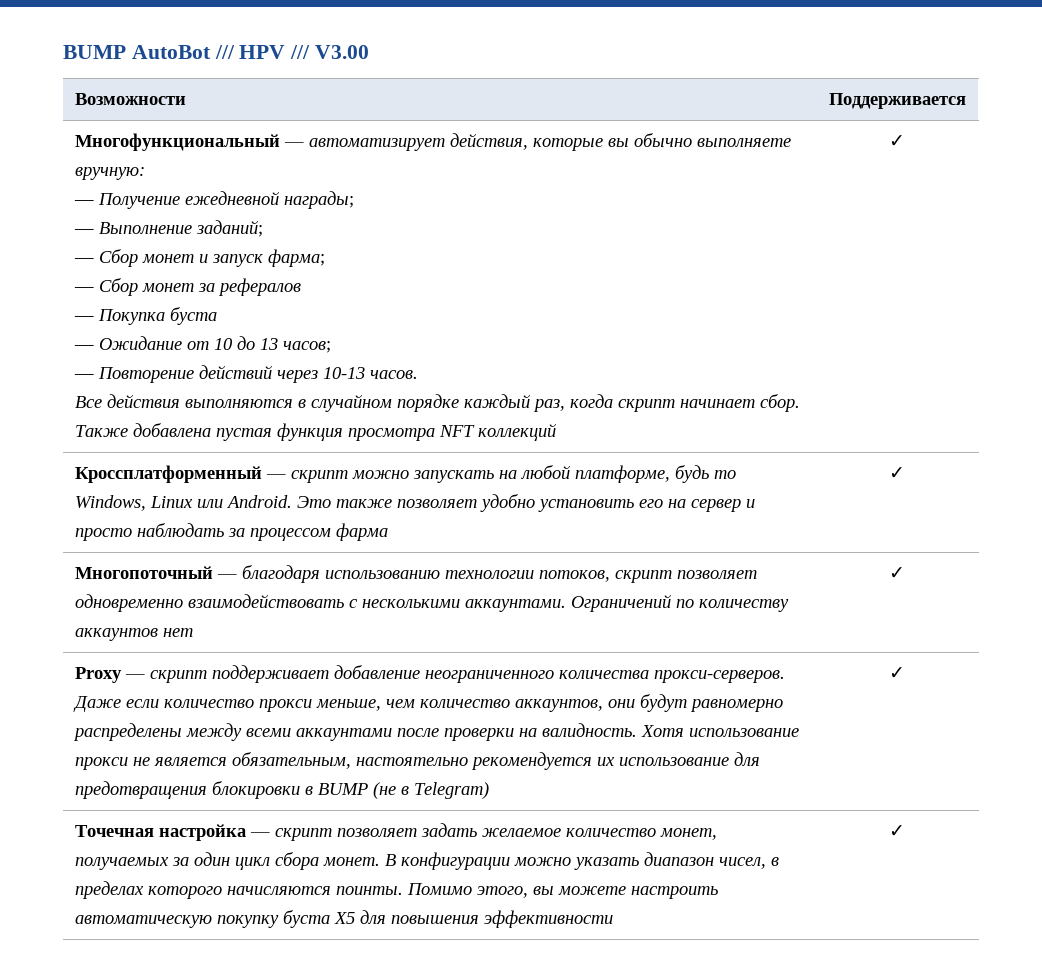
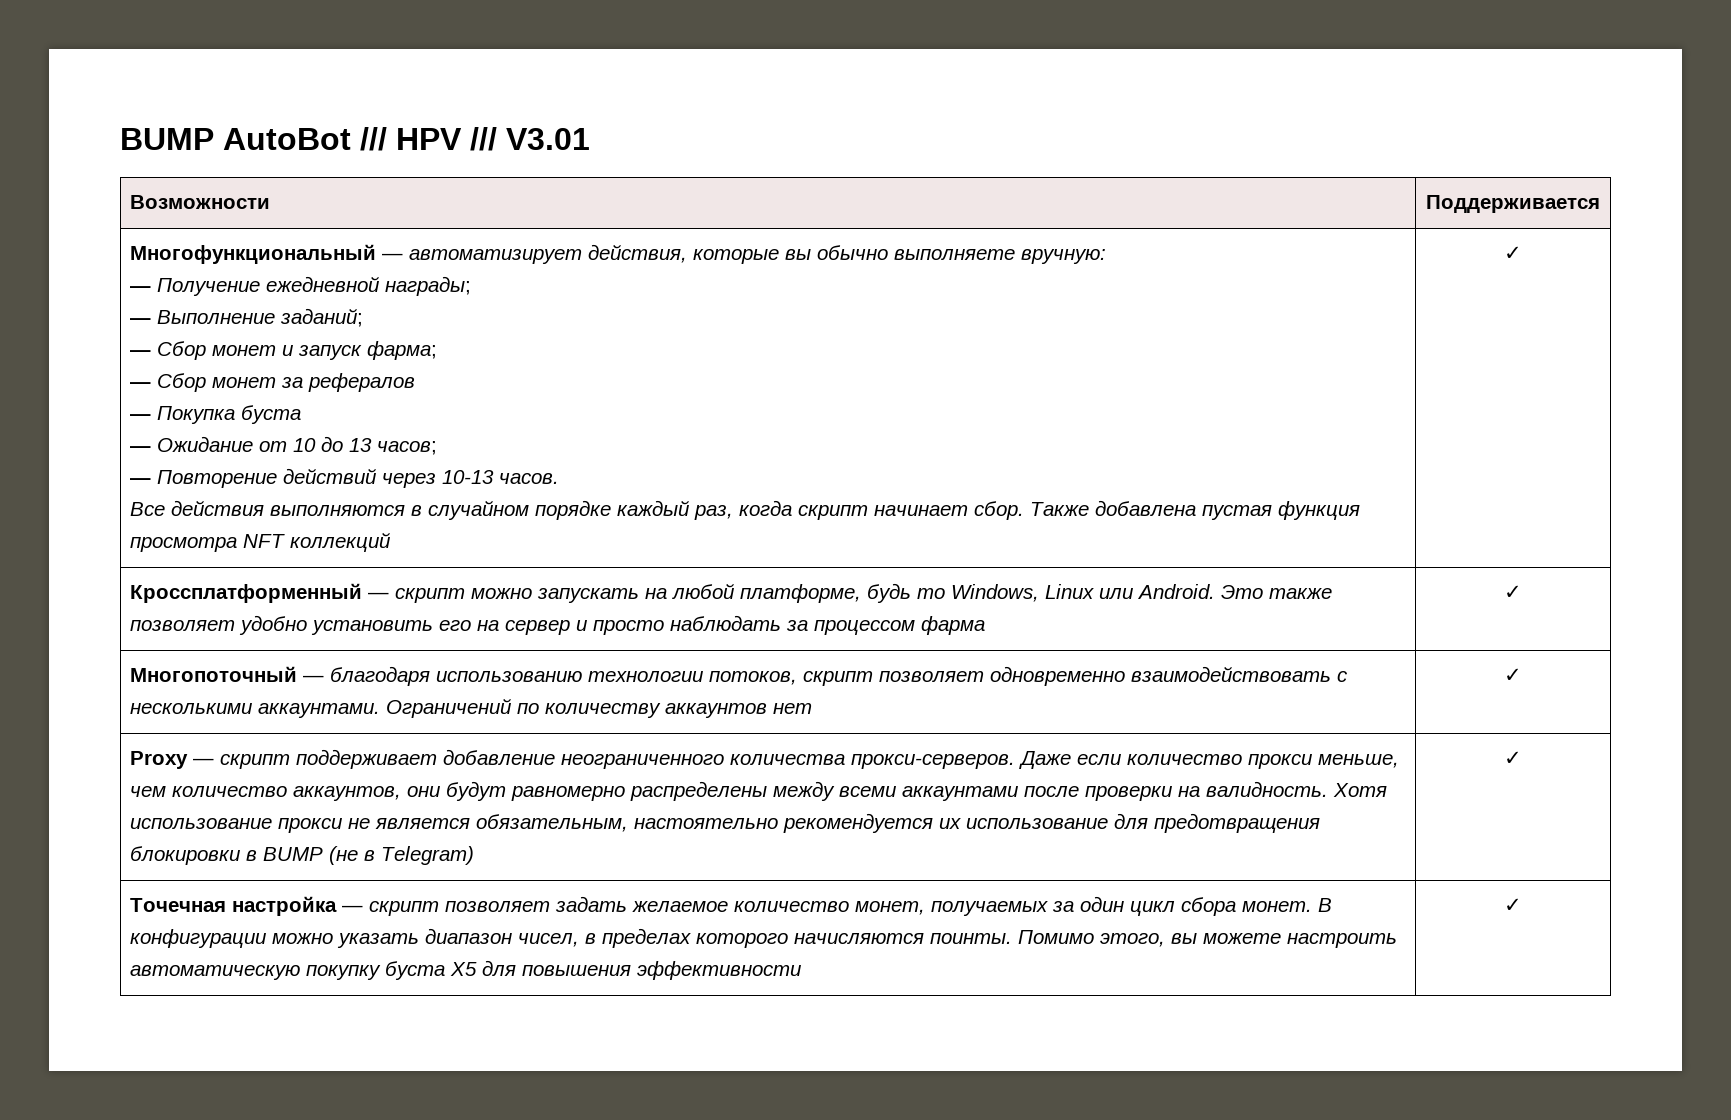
[315,45,370,59] V3.00 -> [506,128,590,150] V3.01

